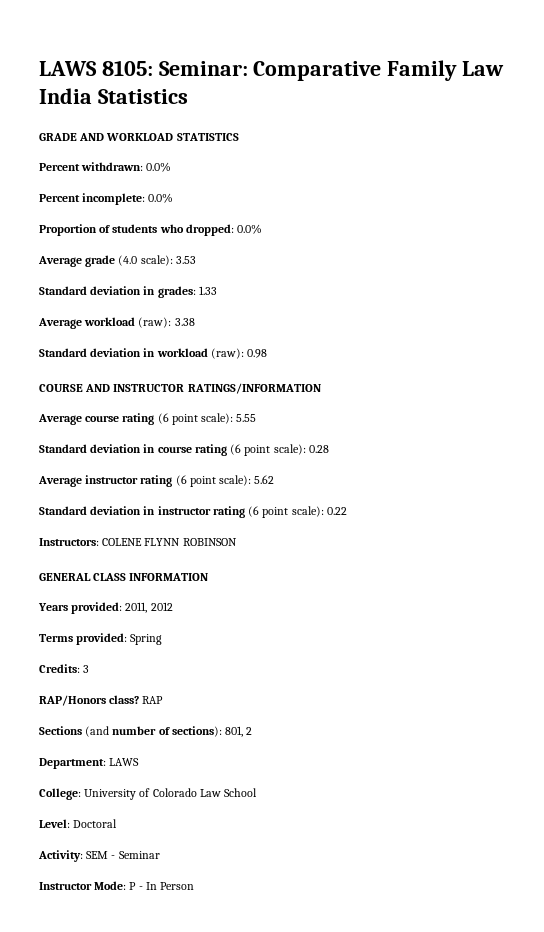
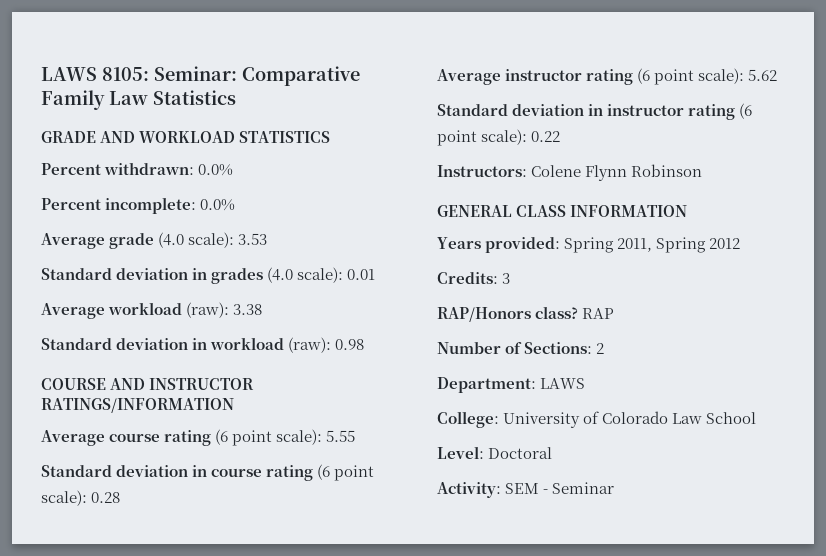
[39,88,92,104] India -> (148, 98) none
[39,224,263,236] // Proportion of students who dropped: 0.0% -> (236, 205) none
[157,286,217,298] grades: 1.33 -> [211,267,376,284] grades (4.0 scale): 0.01
[102,538,237,546] COLENE FLYNN ROBINSON -> [531,164,703,181] Colene Flynn Robinson
[125,602,173,613] [39,633,163,645] 2011, 2012 // Terms provided: Spring -> [564,237,741,253] Spring 2011, Spring 2012
[39,726,244,737] Sections (and number of sections): 801, -> [437,342,593,354] Number of Sections:
[39,881,195,890] // Instructor Mode: P - In Person -> (615, 488) none

